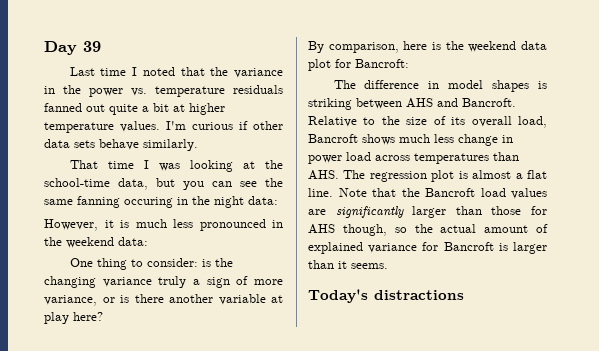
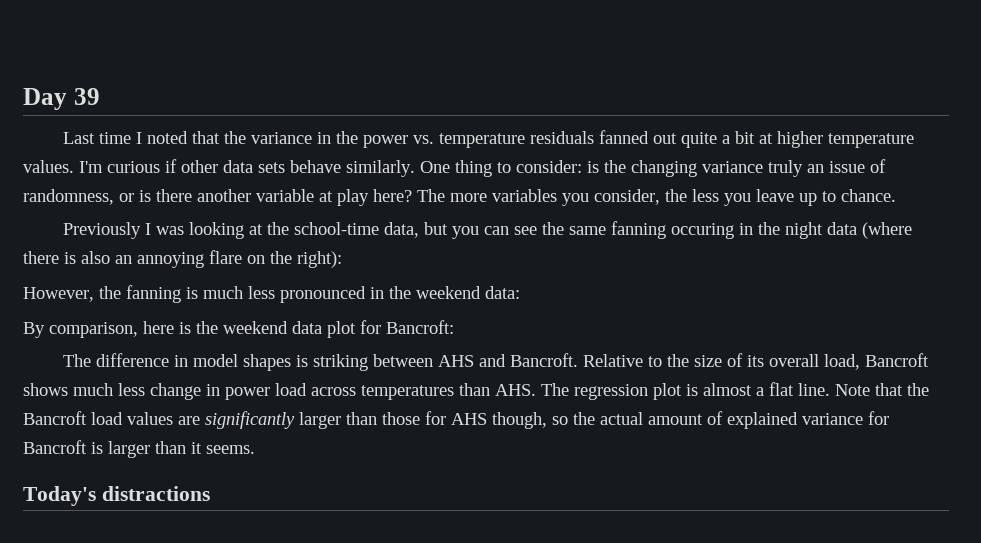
[69,160,134,169] // That time -> [420,159,886,177] [23,189,896,206] [63,222,142,239] One thing to consider: is the changing variance truly an issue of randomness, or is there another variable at play here? The more variables you consider, the less you leave up to chance. // Previously
[248,196,278,205] data: -> [827,222,913,239] [23,250,342,268] data (where there is also an annoying flare on the right):
[104,220,114,228] it -> [99,285,181,303] the fanning
[69,258,233,270] [44,276,283,288] [44,294,283,306] [44,312,103,324] // One thing to consider: is the changing variance truly a sign of more variance, or is there another variable at play here? -> (520, 292) none

